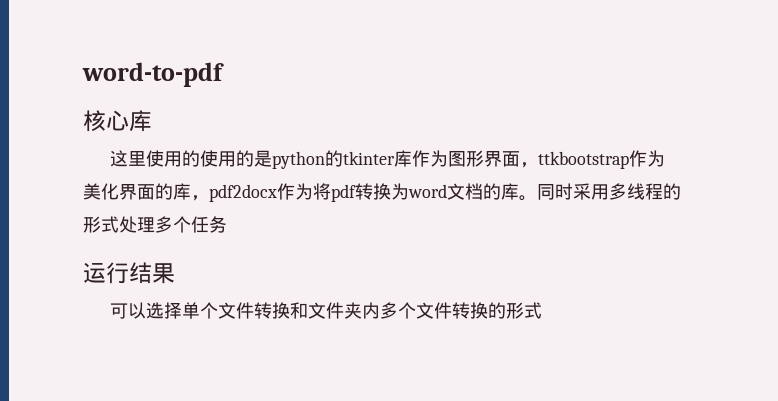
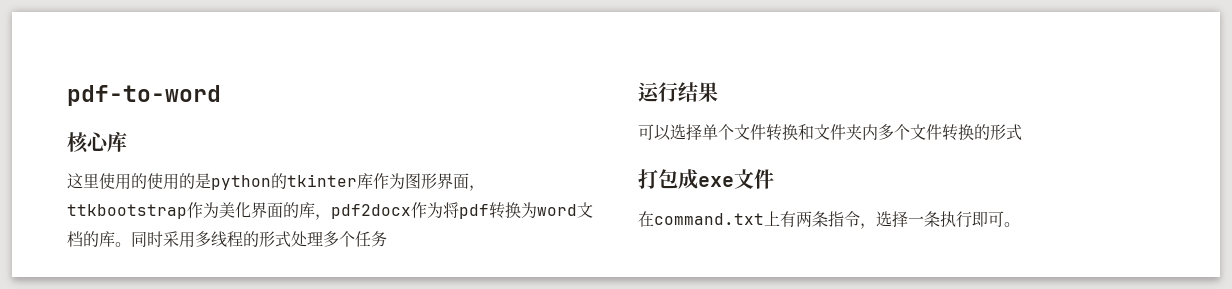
[82,62,224,87] word-to-pdf -> [67,85,221,106] pdf-to-word
(543, 310) none -> [638,169,774,189] [638,211,1020,229] // 打包成exe文件 // 在command.txt上有两条指令，选择一条执行即可。

